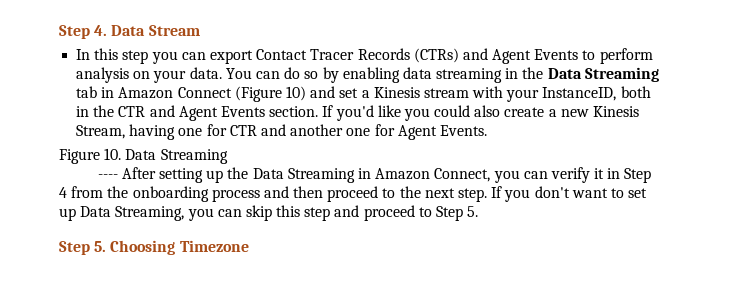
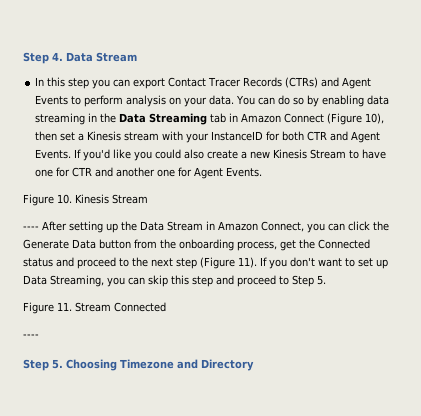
[285,86,336,101] 10) and -> [365,113,385,124] [35,131,58,141] 10), then
[542,86,651,101] [76,105,115,117] InstanceID, both in the -> [211,131,305,141] InstanceID for both
[220,106,319,117] Events section. -> [35,149,72,159] Events.
[76,124,176,140] Stream, having -> [310,149,387,159] Stream to have
[125,149,228,164] Data Streaming -> [75,194,148,204] Kinesis Stream
[287,168,355,183] Streaming -> [167,221,203,231] Stream
[550,167,652,183] [59,186,324,202] verify it in Step 4 from the onboarding process and then -> [348,221,389,231] [23,239,370,251] [23,257,74,267] click the Generate Data button from the onboarding process, get the Connected status and
[458,188,488,202] step. -> [176,257,257,269] step (Figure 11).
(479, 211) none -> [23,302,166,314] [23,334,39,338] // Figure 11. Stream Connected // ----
(249, 246) none -> [177,359,254,371] and Directory

